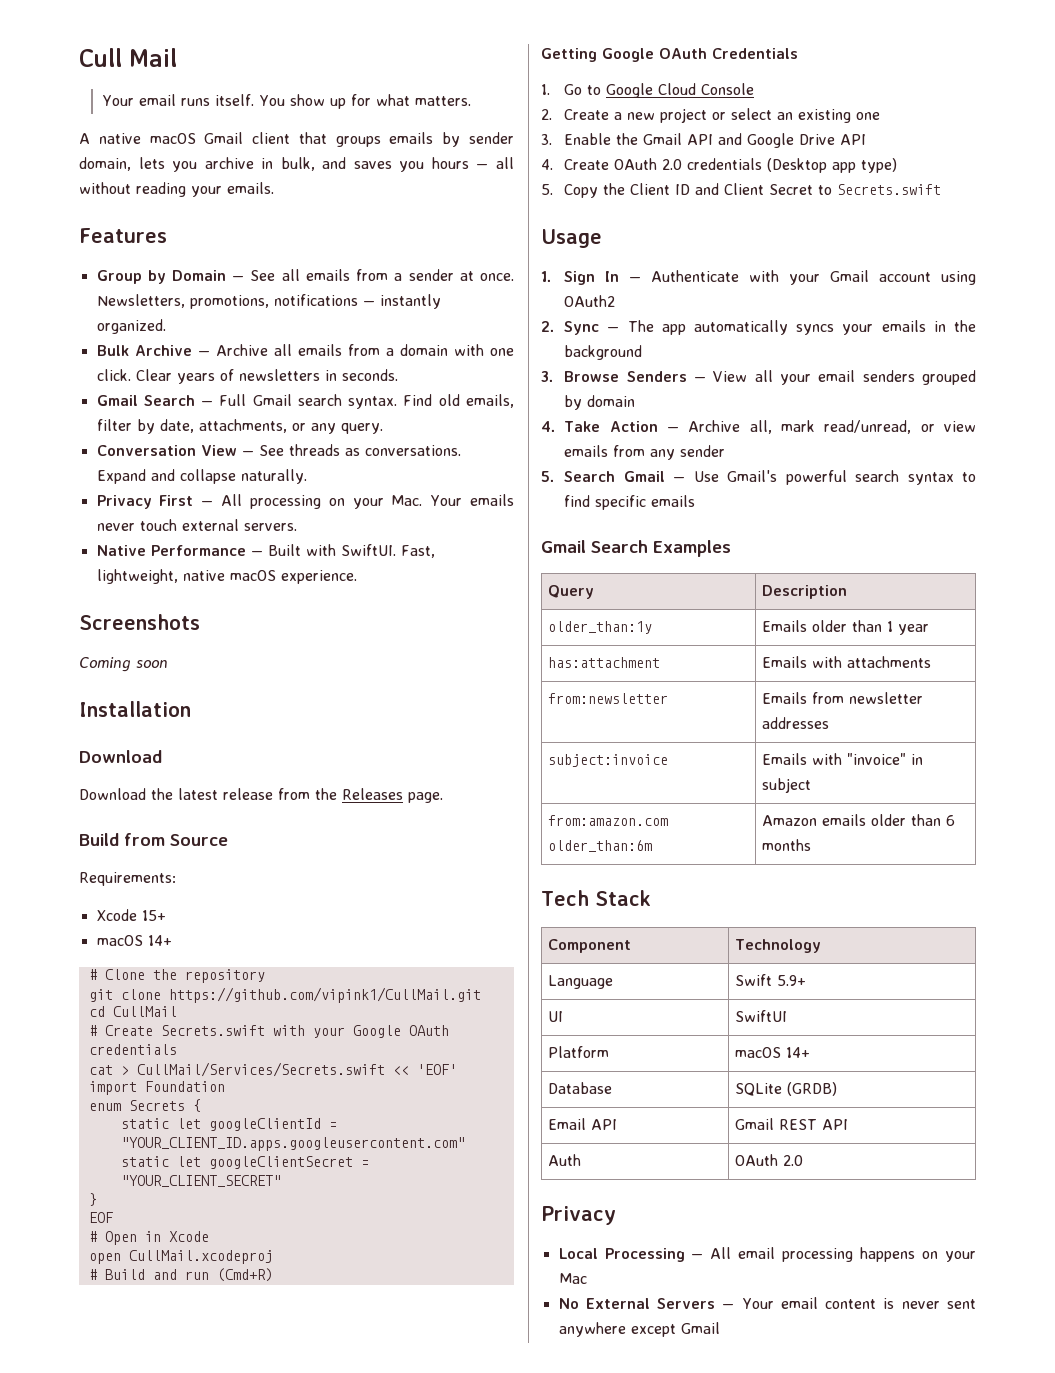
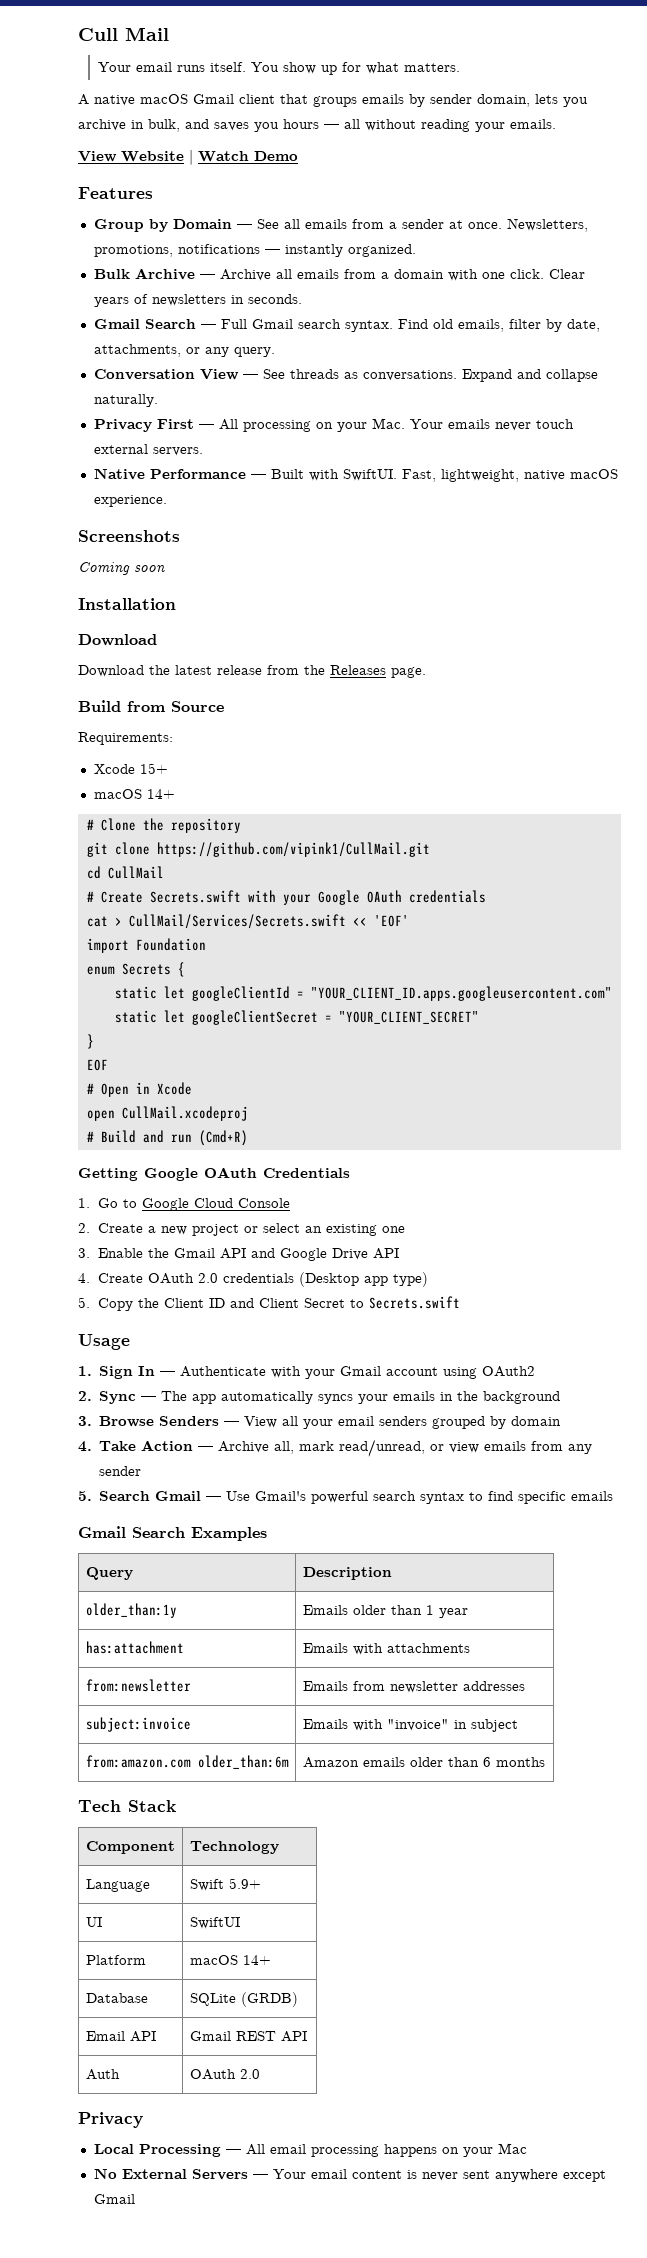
(274, 188) none -> [78,149,298,165] // View Website | Watch Demo

